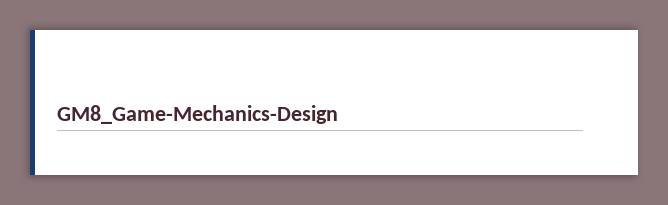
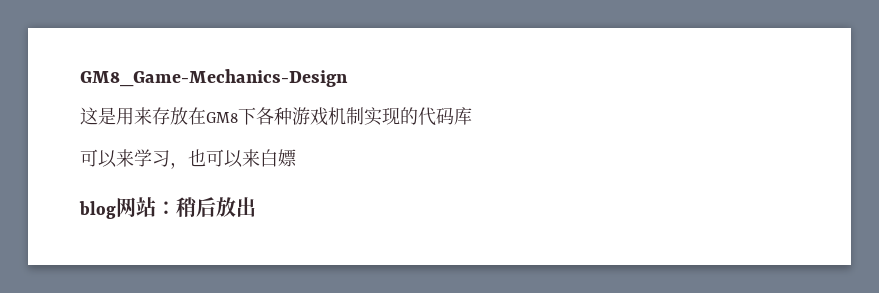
(338, 114) none -> [80,107,472,126] [80,149,296,169] [79,197,256,219] // 这是用来存放在GM8下各种游戏机制实现的代码库 // 可以来学习，也可以来白嫖 // blog网站：稍后放出

